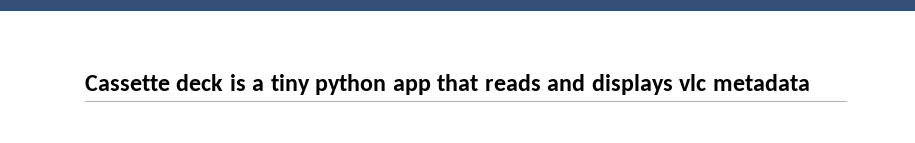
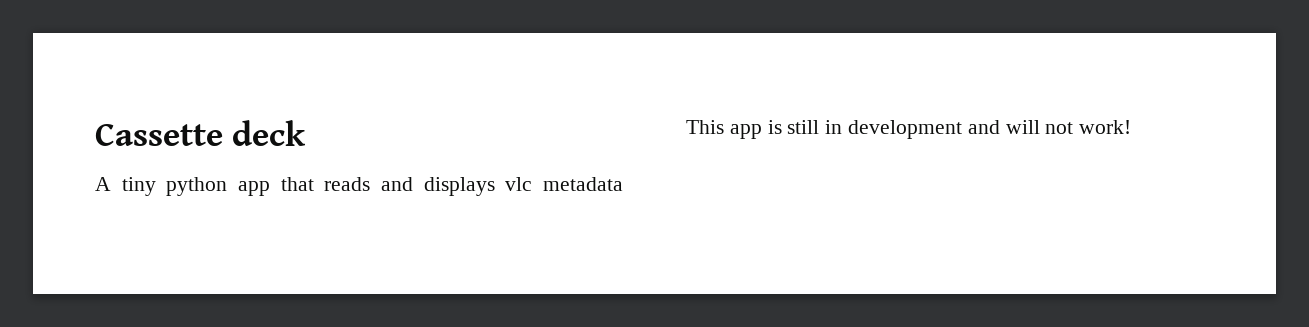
[229,74,265,91] is a -> [95,177,111,191] // A
(810, 82) none -> [686,120,1132,139] This app is still in development and will not work!

